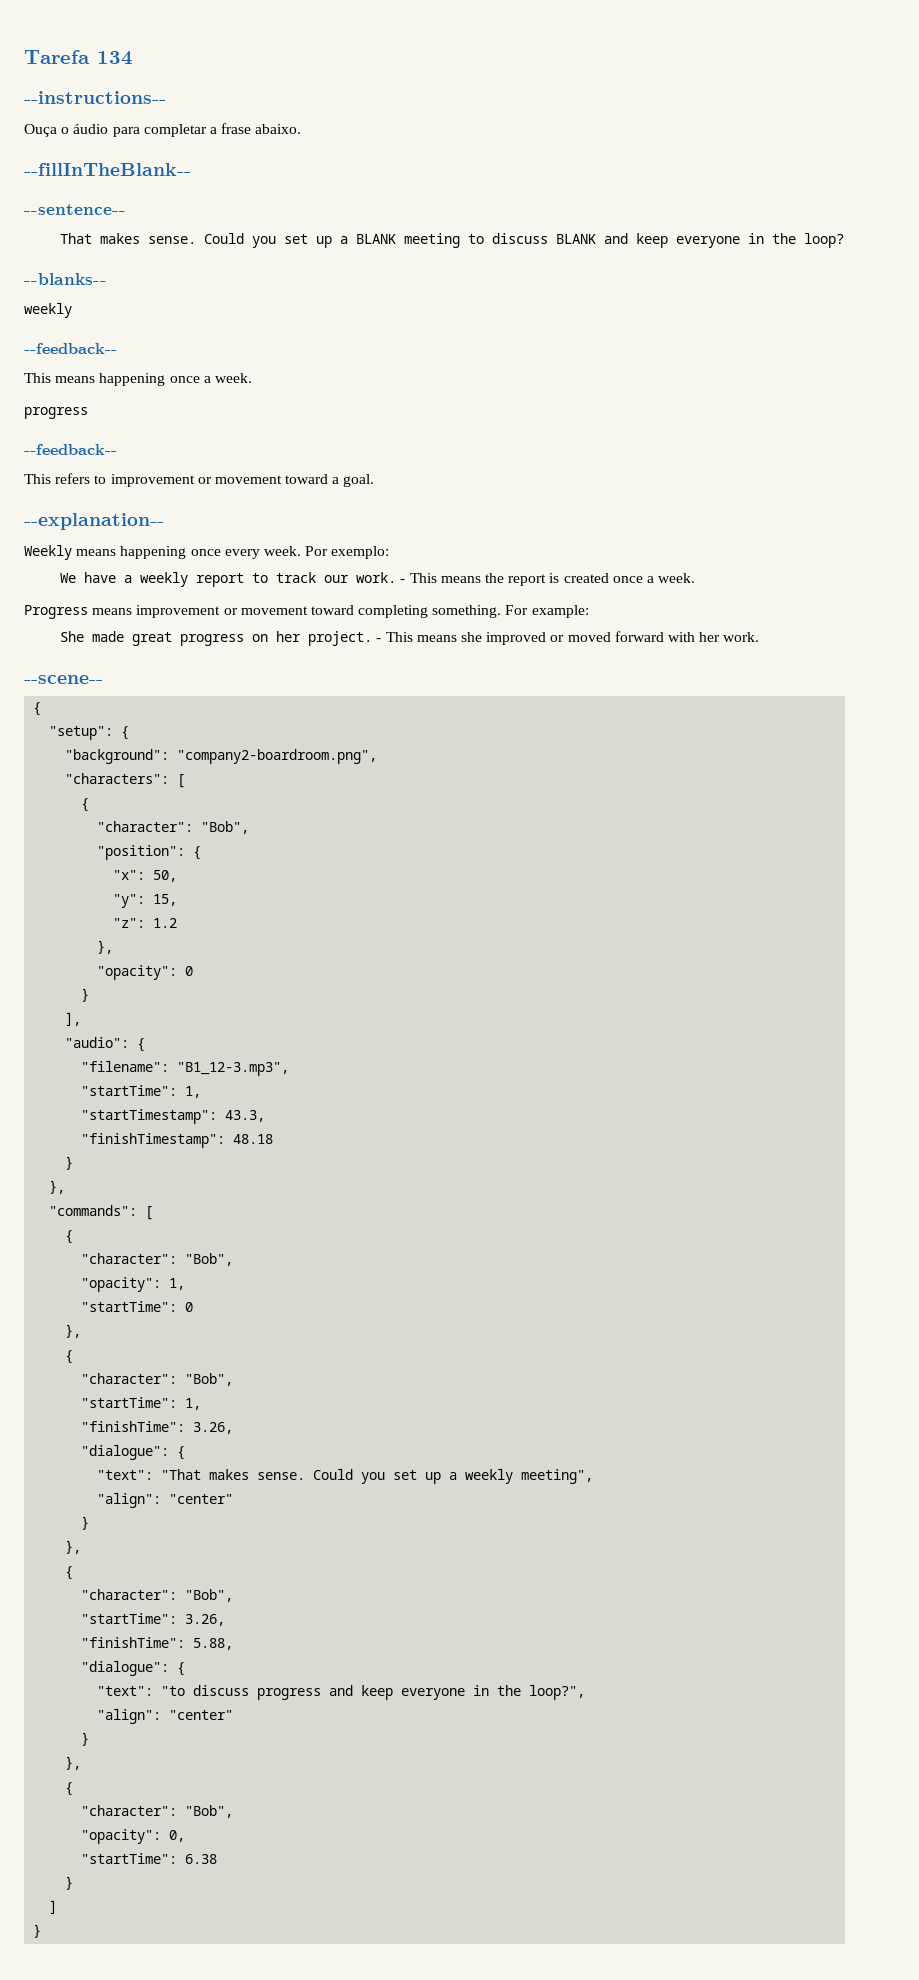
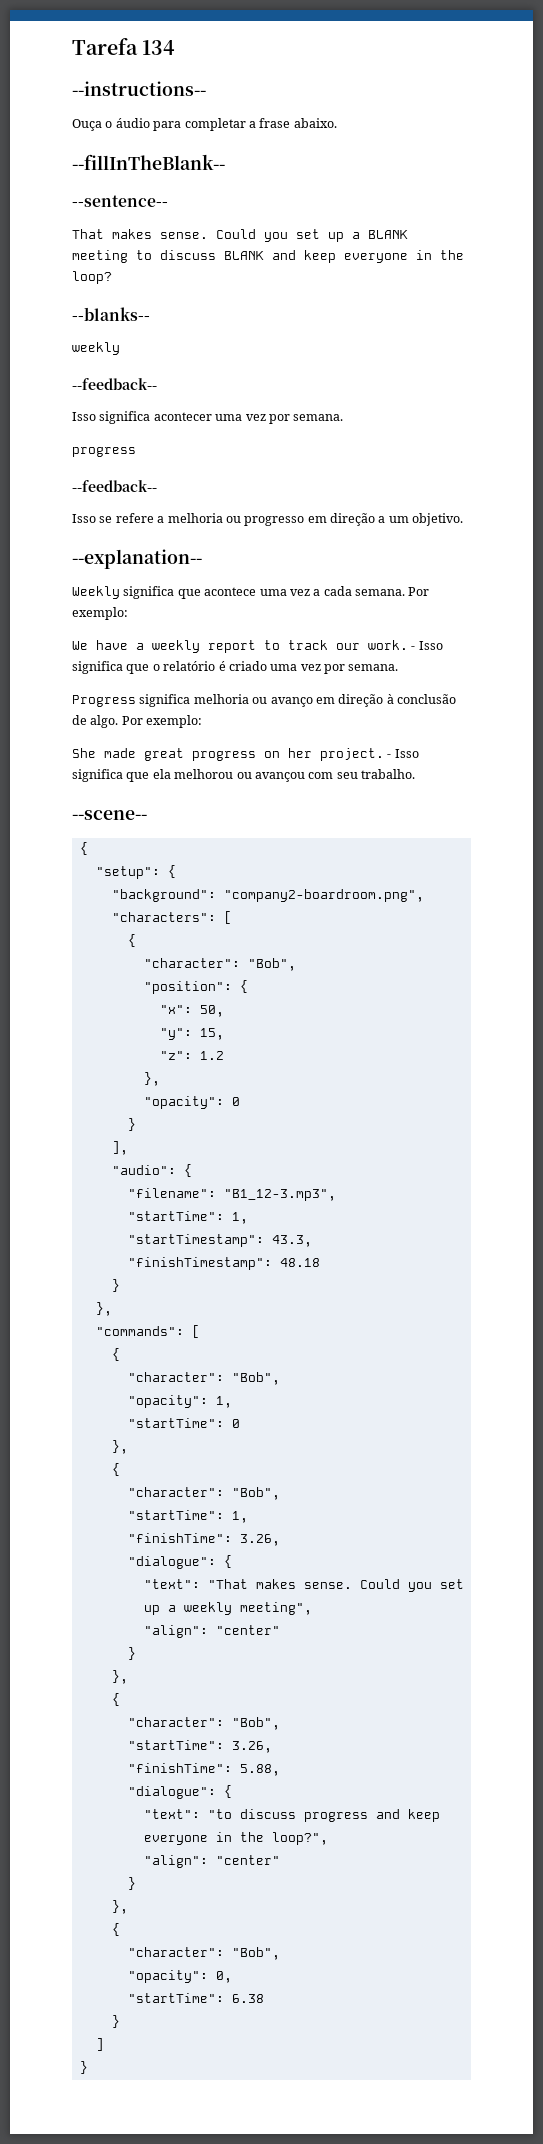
[24,373,252,386] [24,407,88,419] [24,444,117,455] [24,473,375,487] [24,513,164,530] [24,545,301,560] This means happening once a week. // progress // --feedback-- // This refers to improvement or movement toward a goal. // --explanation-- // Weekly means happening once every week. -> [72,411,344,424] [72,447,136,457] [72,480,157,492] [72,513,464,526] [72,549,202,569] [72,586,405,599] Isso significa acontecer uma vez por semana. // progress // --feedback-- // Isso se refere a melhoria ou progresso em direção a um objetivo. // --explanation-- // Weekly significa que acontece uma vez a cada semana.
[409,573,696,586] [24,605,589,619] This means the report is created once a week. // Progress means improvement or movement toward completing something. For example: -> [418,641,443,650] [72,661,399,674] [72,694,456,707] [72,715,203,728] Isso significa que o relatório é criado uma vez por semana. // Progress significa melhoria ou avanço em direção à conclusão de algo. Por exemplo:
[385,631,760,645] This means she improved or moved forward with her work. -> [394,749,419,758] [72,769,415,782] Isso significa que ela melhorou ou avançou com seu trabalho.

